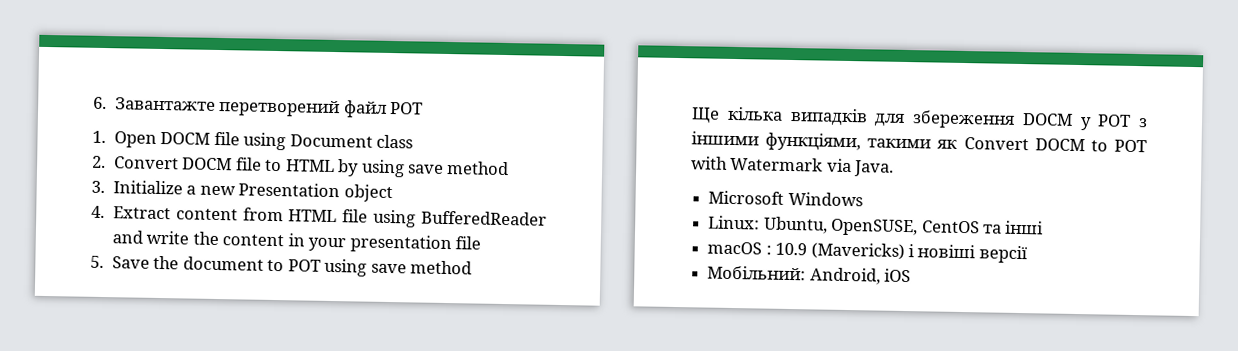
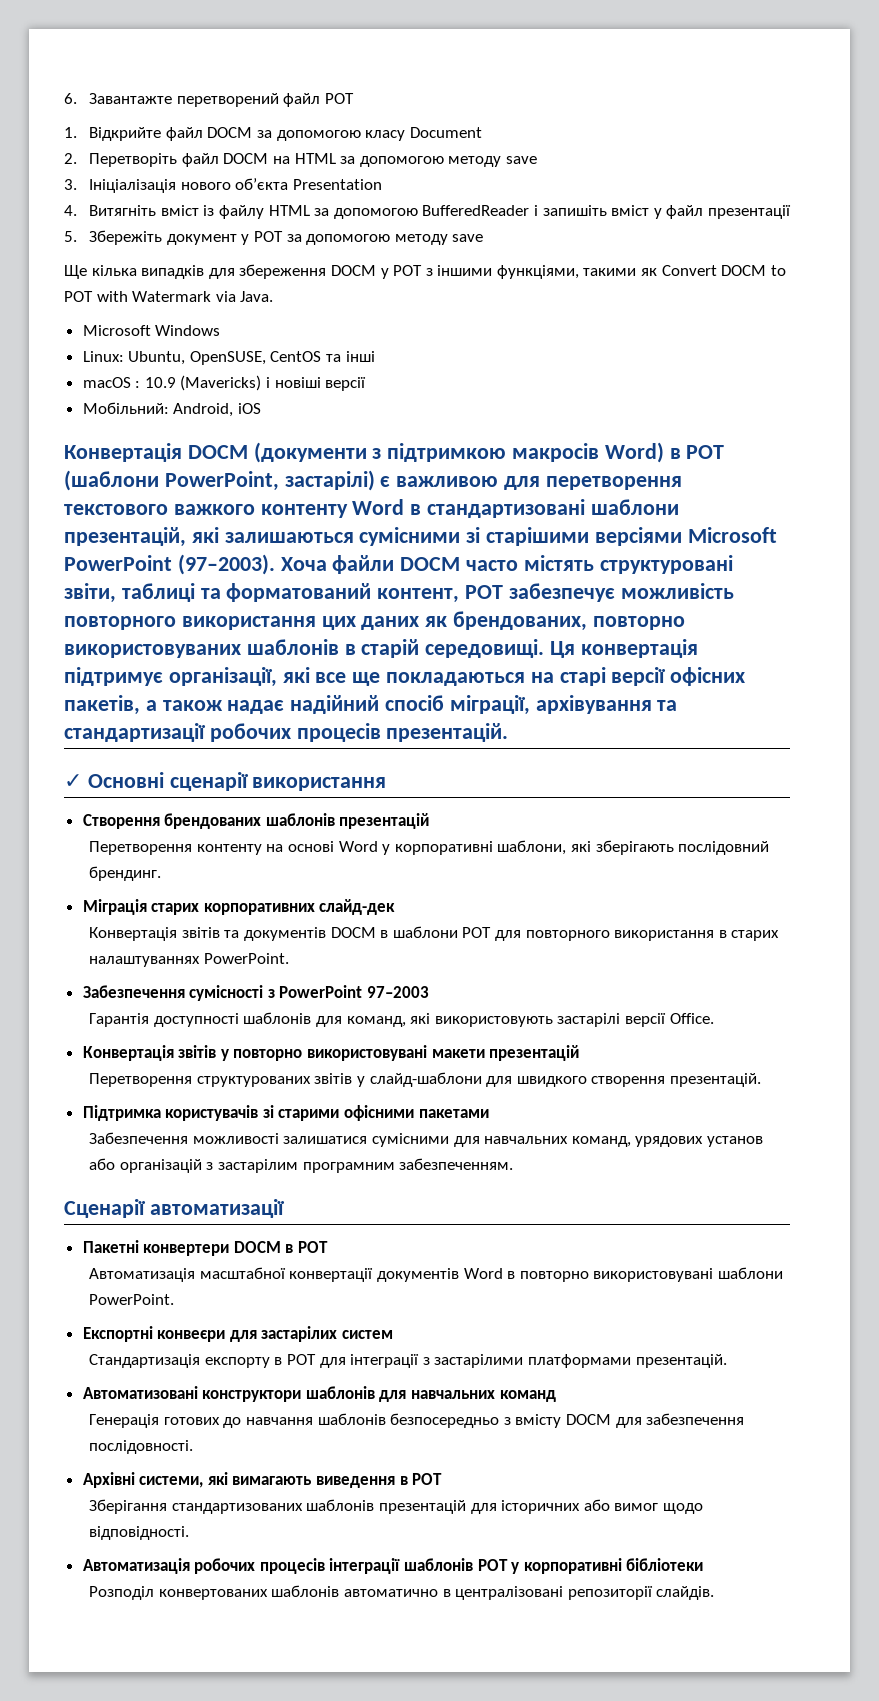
[113,131,287,151] Open DOCM file using -> [89,127,406,141] Відкрийте файл DOCM за допомогою класу
[376,134,414,149] class -> (482, 132) none
[113,156,510,178] Convert DOCM file to HTML by using save method -> [89,153,537,167] Перетворіть файл DOCM на HTML за допомогою методу save
[112,180,236,196] Initialize a new -> [89,178,289,193] Ініціалізація нового об’єкта
[343,184,393,203] object -> (383, 184) none
[112,206,547,228] [111,230,482,254] [90,255,473,277] Extract content from HTML file using BufferedReader and write the content in your presentation file // 5. Save the document to POT using save method -> [89,205,791,219] [64,230,484,245] Витягніть вміст із файлу HTML за допомогою BufferedReader і запишіть вміст у файл презентації // 5. Збережіть документ у POT за допомогою методу save
(912, 275) none -> [64,442,725,463] [64,470,682,491] [64,499,679,518] [64,527,777,547] [64,554,733,575] [64,583,734,603] [64,611,685,631] [64,639,698,658] [64,667,746,687] [64,695,678,715] [64,723,509,742] [64,772,387,791] [82,813,430,829] [89,840,770,855] [89,866,162,881] [82,899,396,915] [89,926,780,941] [89,953,289,967] [82,985,430,1001] [89,1012,714,1027] [82,1045,580,1061] [89,1072,761,1087] [82,1105,489,1121] [89,1132,763,1147] [89,1158,514,1173] [64,1199,285,1218] [82,1240,329,1256] [89,1267,783,1282] [89,1294,175,1305] [82,1326,394,1342] [89,1354,727,1368] [82,1386,556,1402] [89,1413,745,1428] [89,1440,194,1454] [82,1472,443,1488] [89,1499,703,1514] [89,1526,190,1540] [82,1558,704,1574] [89,1585,715,1600] // Конвертація DOCM (документи з підтримкою макросів Word) в POT (шаблони PowerPoint, застарілі) є важливою для перетворення текстового важкого контенту Word в стандартизовані шаблони презентацій, які залишаються сумісними зі старішими версіями Microsoft PowerPoint (97–2003). Хоча файли DOCM часто містять структуровані звіти, таблиці та форматований контент, POT забезпечує можливість повторного використання цих даних як брендованих, повторно використовуваних шаблонів в старій середовищі. Ця конвертація підтримує організації, які все ще покладаються на старі версії офісних пакетів, а також надає надійний спосіб міграції, архівування та стандартизації робочих процесів презентацій. // ✓ Основні сценарії використання // Створення брендованих шаблонів презентацій // Перетворення контенту на основі Word у корпоративні шаблони, які зберігають послідовний брендинг. // Міграція старих корпоративних слайд-дек // Конвертація звітів та документів DOCM в шаблони POT для повторного використання в старих налаштуваннях PowerPoint. // Забезпечення сумісності з PowerPoint 97–2003 // Гарантія доступності шаблонів для команд, які використовують застарілі версії Office. // Конвертація звітів у повторно використовувані макети презентацій // Перетворення структурованих звітів у слайд-шаблони для швидкого створення презентацій. // Підтримка користувачів зі старими офісними пакетами // Забезпечення можливості залишатися сумісними для навчальних команд, урядових установ або організацій з застарілим програмним забезпеченням. // Сценарії автоматизації // Пакетні конвертери DOCM в POT // Автоматизація масштабної конвертації документів Word в повторно використовувані шаблони PowerPoint. // Експортні конвеєри для застарілих систем // Стандартизація експорту в POT для інтеграції з застарілими платформами презентацій. // Автоматизовані конструктори шаблонів для навчальних команд // Генерація готових до навчання шаблонів безпосередньо з вмісту DOCM для забезпечення послідовності. // Архівні системи, які вимагають виведення в POT // Зберігання стандартизованих шаблонів презентацій для історичних або вимог щодо відповідності. // Автоматизація робочих процесів інтеграції шаблонів POT у корпоративні бібліотеки // Розподіл конвертованих шаблонів автоматично в централізовані репозиторії слайдів.

